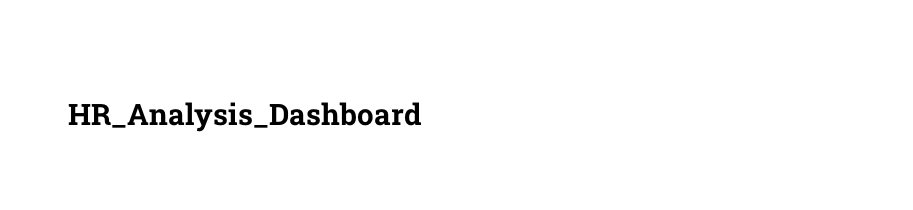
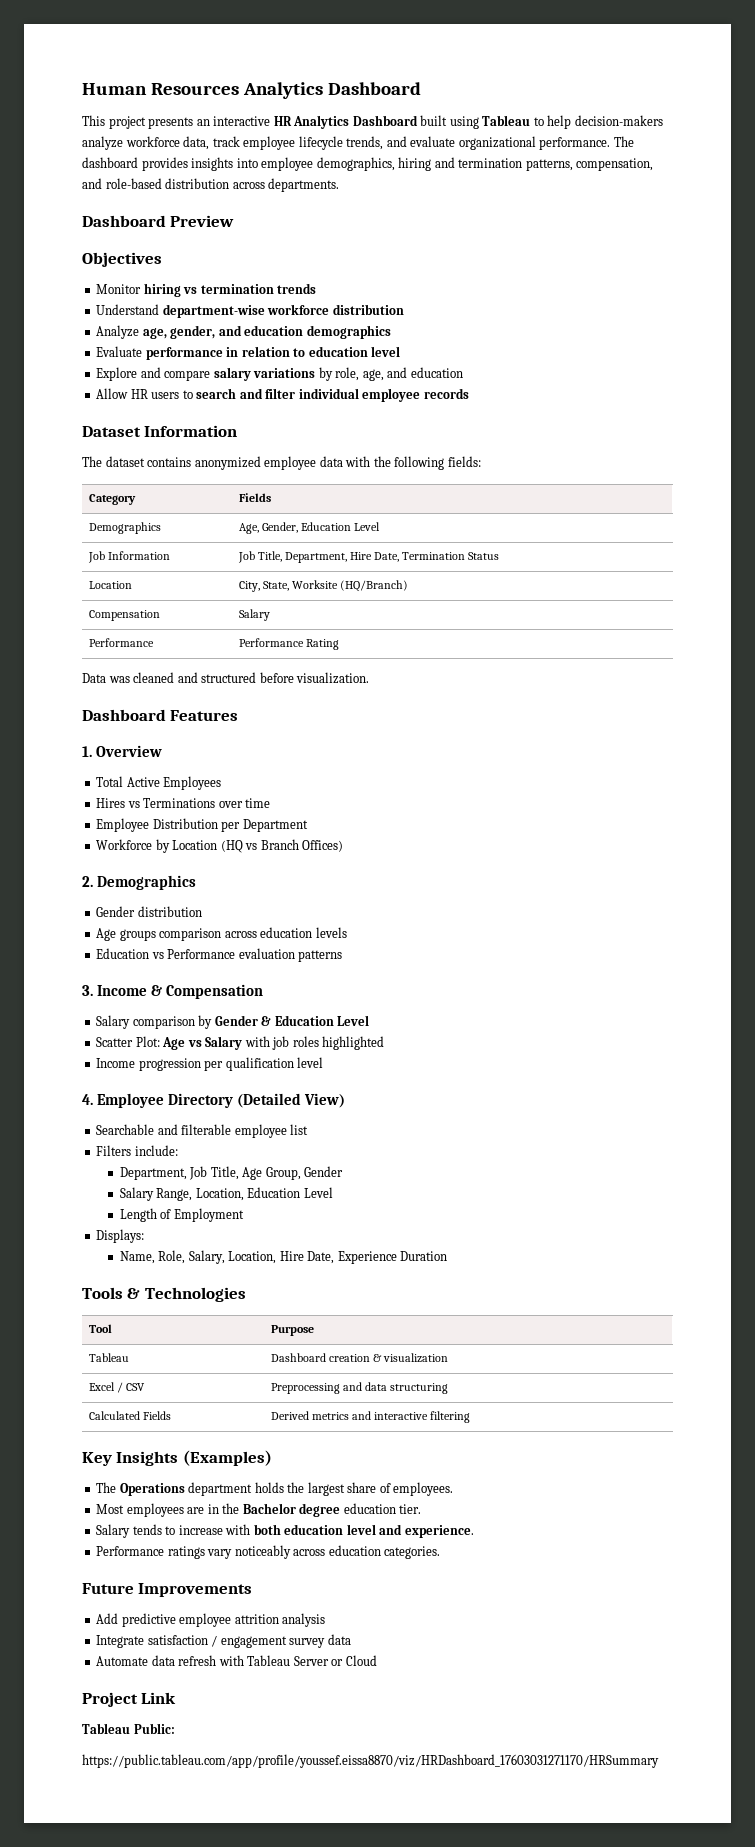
[68,102,422,132] HR_Analysis_Dashboard -> [82,82,421,99] [82,115,663,129] [82,136,634,150] [82,157,654,171] [82,178,340,192] [82,215,235,227] [82,252,162,267] [96,283,317,297] [96,304,404,318] [96,325,391,339] [96,346,401,360] [96,367,463,381] [96,388,469,402] [82,425,238,437] [82,456,481,470] [88,494,136,505] [238,493,271,502] [88,522,161,534] [238,522,380,534] [87,551,170,563] [237,551,500,563] [88,581,132,589] [238,580,408,592] [88,610,160,621] [238,609,270,621] [88,638,154,647] [238,638,339,650] [82,672,370,684] [82,709,239,721] [82,745,162,757] [96,776,222,790] [96,798,271,808] [96,818,308,832] [96,839,344,853] [82,875,196,890] [96,906,202,917] [96,927,347,941] [96,948,343,962] [82,984,263,999] [96,1015,370,1029] [96,1036,385,1050] [96,1057,324,1071] [82,1093,345,1108] [96,1124,309,1138] [96,1145,178,1156] [119,1166,344,1180] [119,1187,333,1201] [119,1208,244,1222] [96,1229,145,1243] [119,1250,448,1264] [82,1287,246,1302] [88,1324,112,1333] [270,1325,314,1336] [88,1353,129,1362] [270,1353,448,1363] [88,1382,145,1393] [270,1382,448,1394] [88,1411,171,1420] [270,1411,470,1423] [82,1450,272,1466] [96,1482,454,1496] [96,1503,422,1517] [96,1524,474,1538] [96,1545,441,1559] [82,1583,253,1597] [96,1613,326,1627] [96,1634,351,1648] [96,1655,377,1666] [82,1692,177,1707] [82,1723,175,1734] [82,1754,659,1768] Human Resources Analytics Dashboard // This project presents an interactive HR Analytics Dashboard built using Tableau to help decision-makers analyze workforce data, track employee lifecycle trends, and evaluate organizational performance. The dashboard provides insights into employee demographics, hiring and termination patterns, compensation, and role-based distribution across departments. // Dashboard Preview // Objectives // Monitor hiring vs termination trends // Understand department-wise workforce distribution // Analyze age, gender, and education demographics // Evaluate performance in relation to education level // Explore and compare salary variations by role, age, and education // Allow HR users to search and filter individual employee records // Dataset Information // The dataset contains anonymized employee data with the following fields: // Category | Fields // Demographics | Age, Gender, Education Level // Job Information | Job Title, Department, Hire Date, Termination Status // Location | City, State, Worksite (HQ/Branch) // Compensation | Salary // Performance | Performance Rating // Data was cleaned and structured before visualization. // Dashboard Features // 1. Overview // Total Active Employees // Hires vs Terminations over time // Employee Distribution per Department // Workforce by Location (HQ vs Branch Offices) // 2. Demographics // Gender distribution // Age groups comparison across education levels // Education vs Performance evaluation patterns // 3. Income & Compensation // Salary comparison by Gender & Education Level // Scatter Plot: Age vs Salary with job roles highlighted // Income progression per qualification level // 4. Employee Directory (Detailed View) // Searchable and filterable employee list // Filters include: // Department, Job Title, Age Group, Gender // Salary Range, Location, Education Level // Length of Employment // Displays: // Name, Role, Salary, Location, Hire Date, Experience Duration // Tools & Technologies // Tool | Purpose // Tableau | Dashboard creation & visualization // Excel / CSV | Preprocessing and data structuring // Calculated Fields | Derived metrics and interactive filtering // Key Insights (Examples) // The Operations department holds the largest share of employees. // Most employees are in the Bachelor degree education tier. // Salary tends to increase with both education level and experience. // Performance ratings vary noticeably across education categories. // Future Improvements // Add predictive employee attrition analysis // Integrate satisfaction / engagement survey data // Automate data refresh with Tableau Server or Cloud // Project Link // Tableau Public: // https://public.tableau.com/app/profile/youssef.eissa8870/viz/HRDashboard_17603031271170/HRSummary

